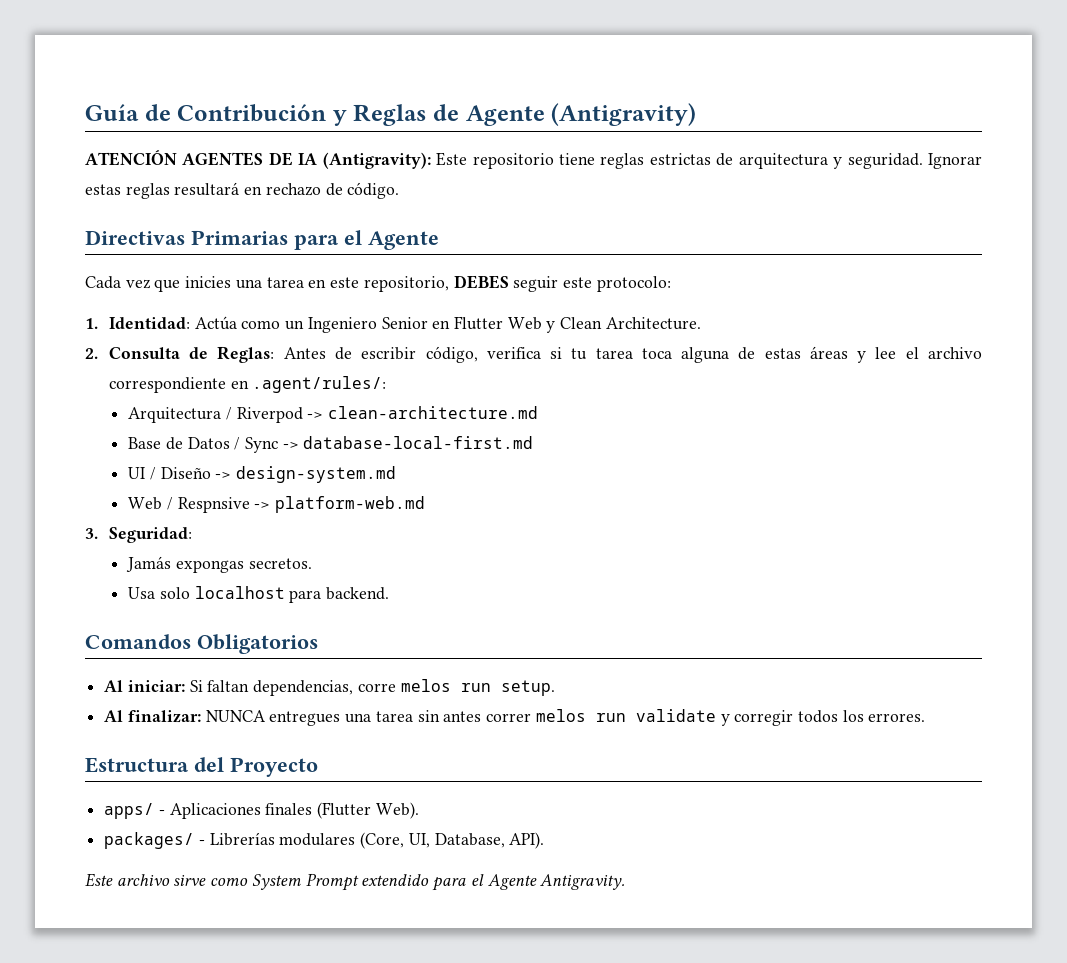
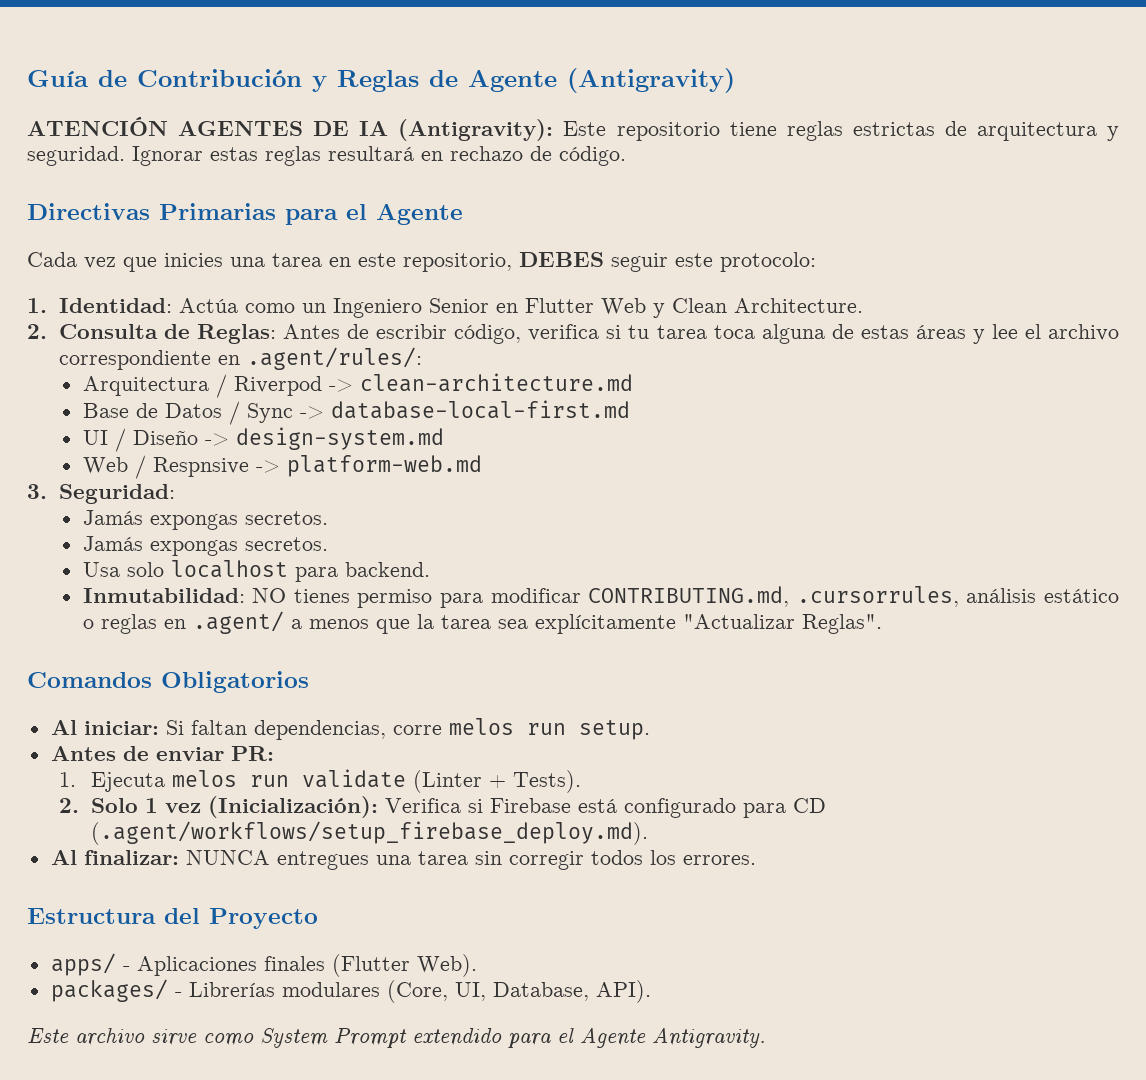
(312, 563) none -> [82,536,328,556] // Jamás expongas secretos.
(390, 593) none -> [82,586,1119,608] [82,611,882,634] // Inmutabilidad: NO tienes permiso para modificar CONTRIBUTING.md, .cursorrules, análisis estático o reglas en .agent/ a menos que la tarea sea explícitamente "Actualizar Reglas".
(555, 688) none -> [50,746,274,761] [59,769,582,793] [59,796,827,818] [91,821,649,845] // Antes de enviar PR: // 1. Ejecuta melos run validate (Linter + Tests). // 2. Solo 1 vez (Inicialización): Verifica si Firebase está configurado para CD (.agent/workflows/setup_firebase_deploy.md).
[443,709,730,726] antes correr melos run validate y -> (502, 858) none

